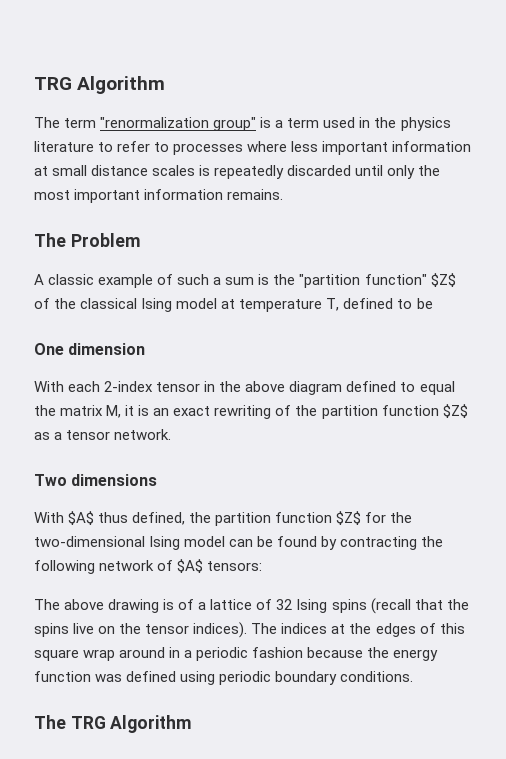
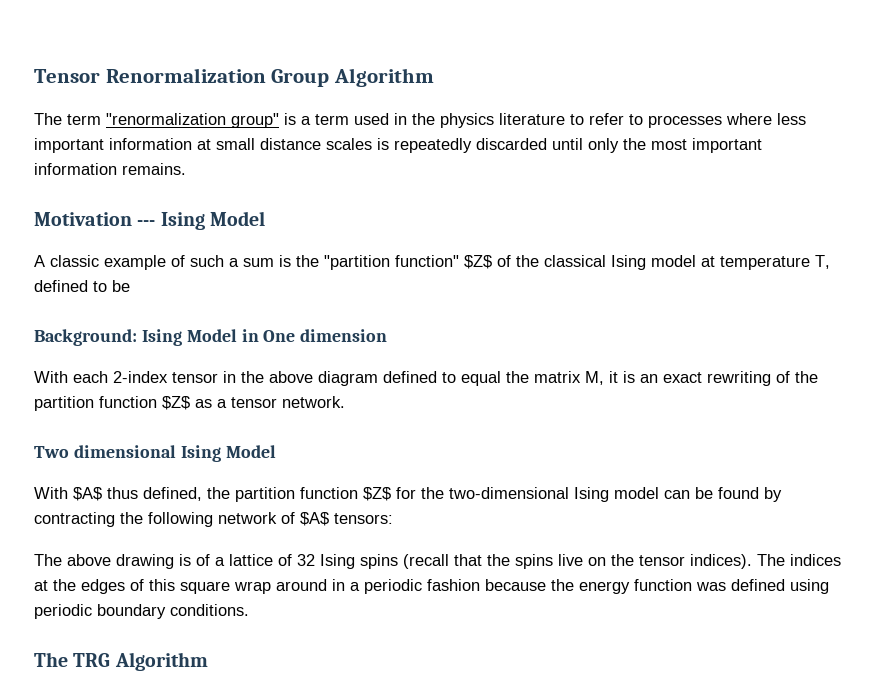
[34,77,72,90] TRG -> [34,68,330,87] Tensor Renormalization Group
[34,233,141,247] The Problem -> [34,211,265,230] Motivation --- Ising Model
(433, 303) none -> [34,329,259,346] Background: Ising Model in
[71,474,158,486] dimensions -> [73,445,276,462] dimensional Ising Model

